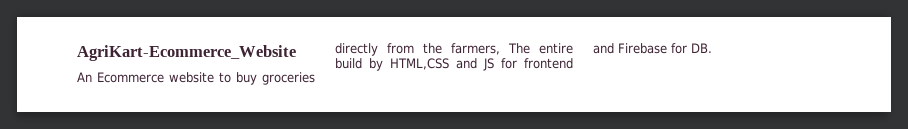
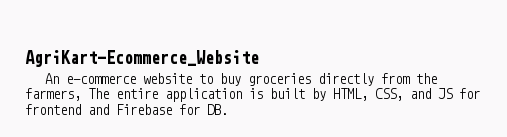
[97,72,164,83] Ecommerce -> [65,75,136,84] e-commerce
[335,58,449,71] build by HTML,CSS -> [165,88,403,102] application is built by HTML, CSS,

